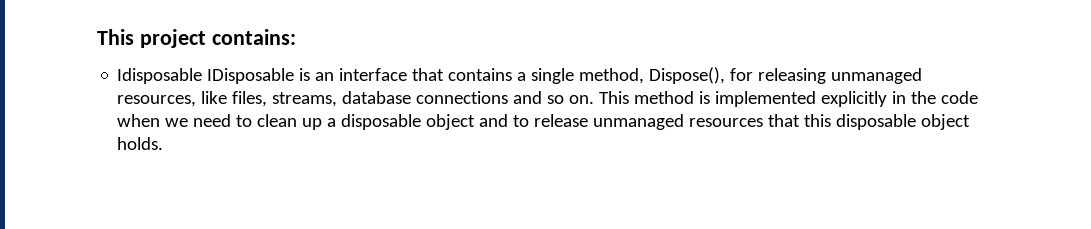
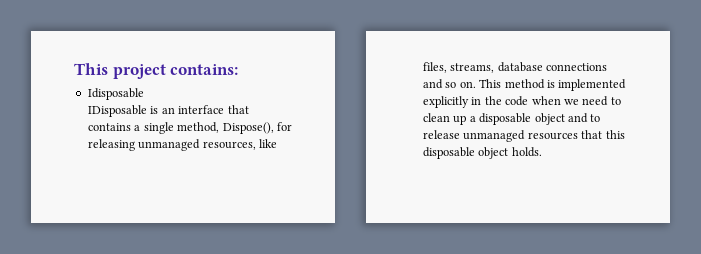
(203, 76) none -> (144, 94) //

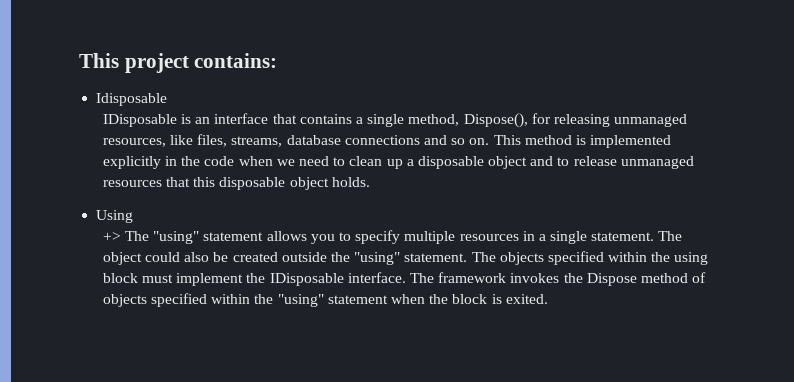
(542, 152) none -> [96,210,134,223] [102,230,683,244] [102,251,709,265] [102,272,707,286] [102,293,548,307] // Using // +> The "using" statement allows you to specify multiple resources in a single statement. The object could also be created outside the "using" statement. The objects specified within the using block must implement the IDisposable interface. The framework invokes the Dispose method of objects specified within the "using" statement when the block is exited.

